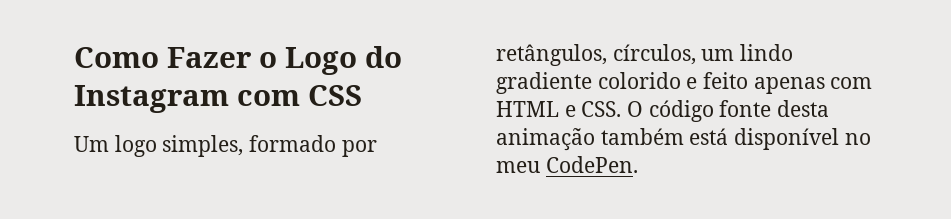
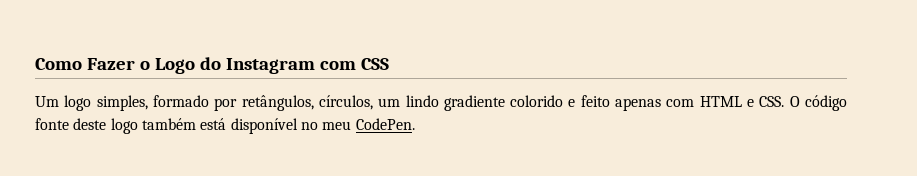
[777,100,830,117] [496,128,595,151] desta animação -> [73,118,138,134] deste logo

